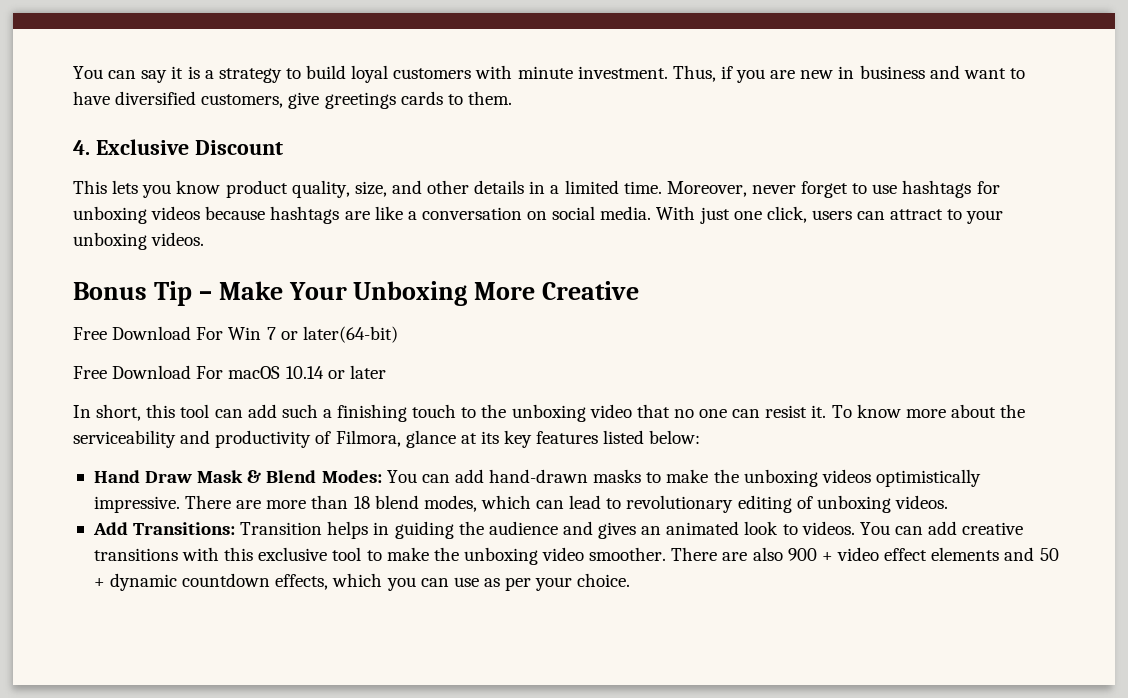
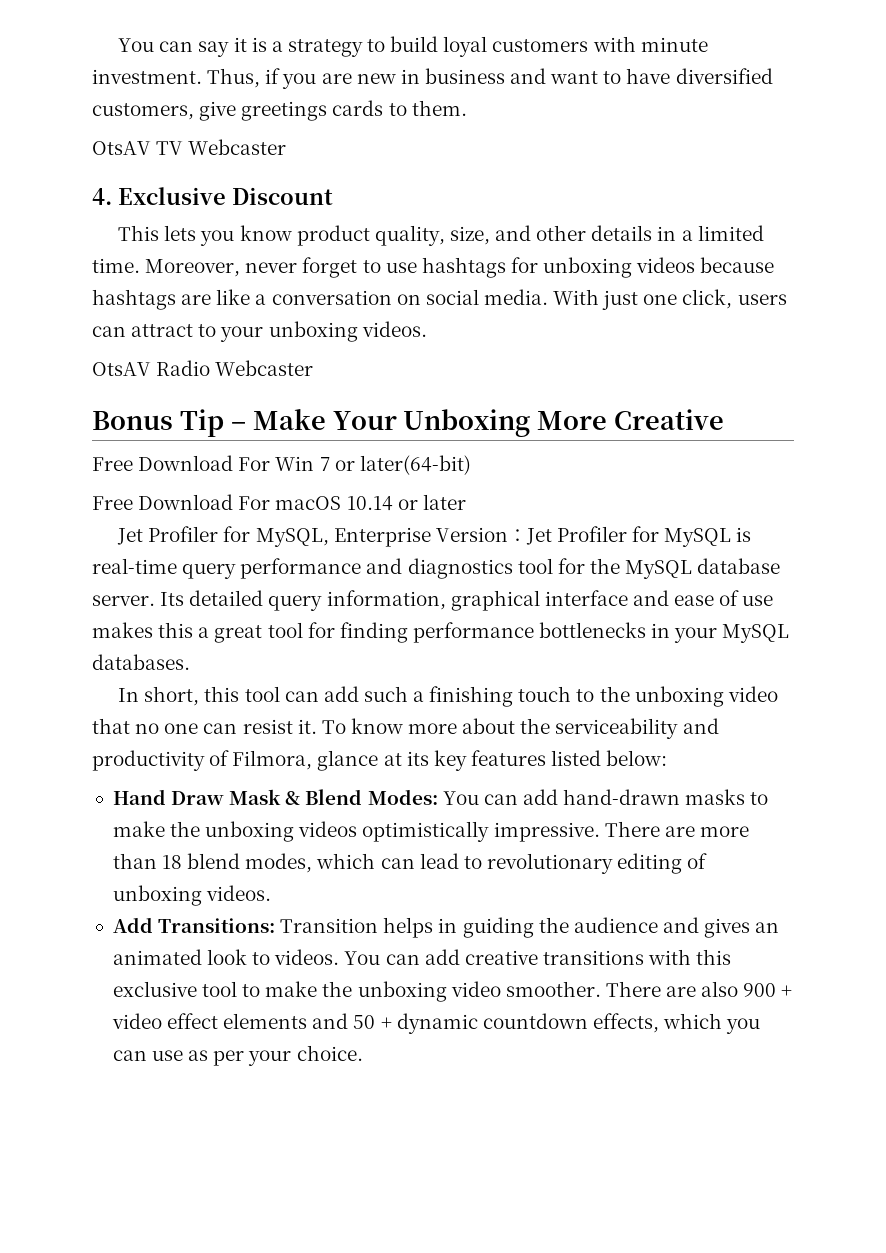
(512, 98) none -> [92,139,287,155] // OtsAV TV Webcaster
(205, 239) none -> [92,360,314,376] // OtsAV Radio Webcaster
(386, 372) none -> [117,526,752,547] [92,558,781,579] [92,590,774,611] [92,622,790,643] [92,654,190,670] // Jet Profiler for MySQL, Enterprise Version：Jet Profiler for MySQL is real-time query performance and diagnostics tool for the MySQL database server. Its detailed query information, graphical interface and ease of use makes this a great tool for finding performance bottlenecks in your MySQL databases.

